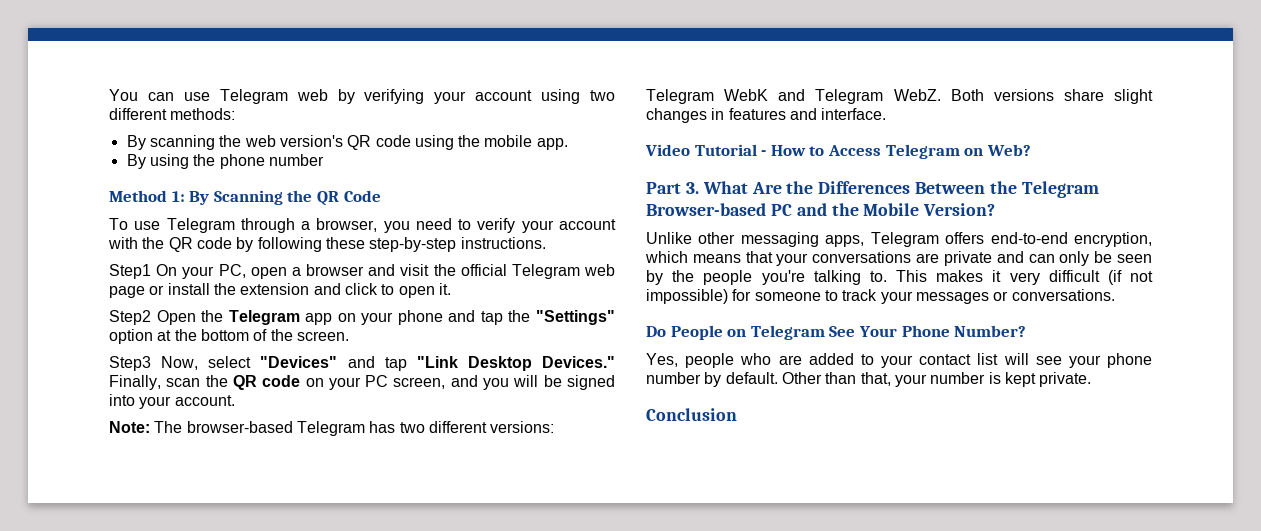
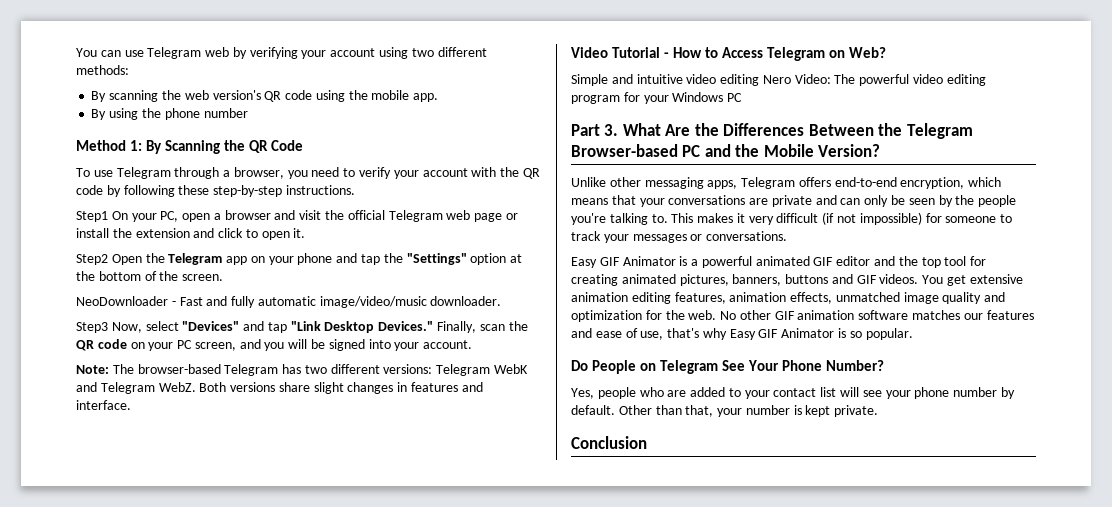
(349, 336) none -> [76,296,502,308] // NeoDownloader - Fast and fully automatic image/video/music downloader.
(1031, 150) none -> [571,74,986,86] [571,92,743,104] // Simple and intuitive video editing Nero Video: The powerful video editing program for your Windows PC
(1115, 295) none -> [571,256,987,268] [571,274,1023,286] [571,292,1006,304] [571,310,1034,322] [571,328,913,340] // Easy GIF Animator is a powerful animated GIF editor and the top tool for creating animated pictures, banners, buttons and GIF videos. You get extensive animation editing features, animation effects, unmatched image quality and optimization for the web. No other GIF animation software matches our features and ease of use, that's why Easy GIF Animator is so popular.

